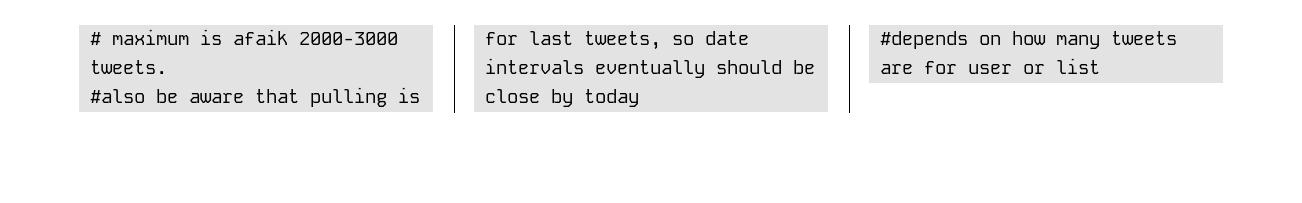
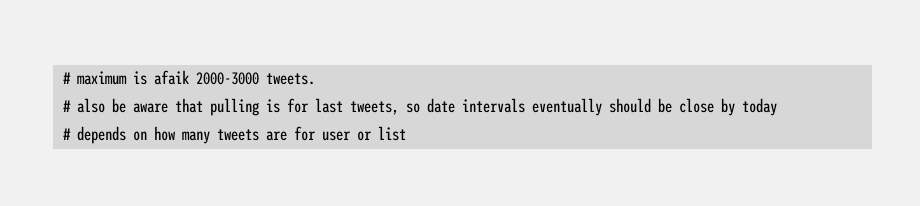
[90,89,146,103] #also -> [62,98,105,113] # also
[880,31,969,49] #depends -> [62,126,126,144] # depends

